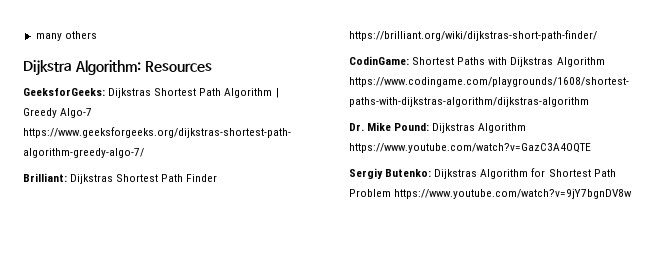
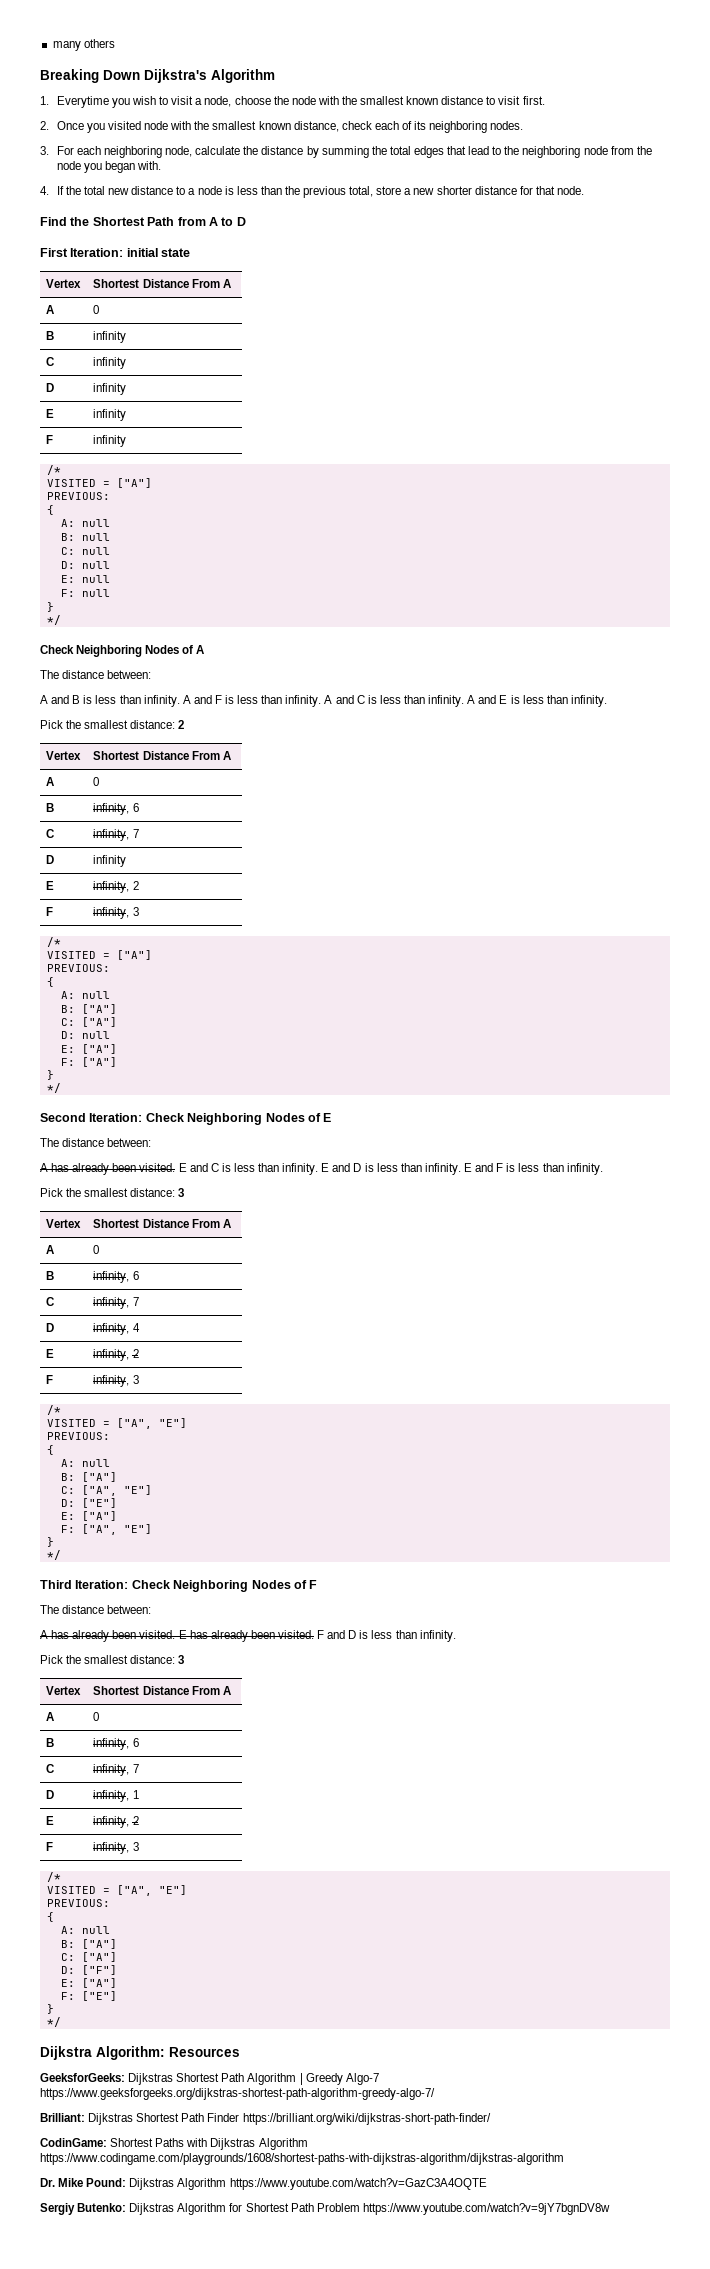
(97, 35) none -> [40,69,275,83] [40,96,545,108] [40,121,524,133] [40,146,652,158] [56,161,162,173] [40,186,585,198] [40,217,246,226] [40,248,191,257] [46,279,82,288] [93,279,231,288] [46,305,55,314] [93,305,100,314] [46,331,55,340] [93,331,127,343] [46,357,55,366] [93,357,127,369] [46,383,55,392] [93,383,127,395] [46,409,55,418] [93,409,127,421] [46,435,54,444] [93,435,127,447] [46,465,61,475] [46,478,152,488] [46,492,110,500] [46,505,54,515] [60,519,110,527] [60,533,110,541] [60,547,110,555] [60,561,110,569] [60,575,110,583] [60,589,110,597] [46,602,54,612] [46,615,61,625] [40,645,205,657] [40,670,152,679] [40,695,607,707] [40,720,185,729] [46,751,82,760] [93,751,231,760] [46,777,55,786] [93,777,100,786] [46,803,55,812] [93,803,139,815] [46,829,55,838] [93,829,139,841] [46,855,55,864] [93,855,127,867] [46,881,55,890] [93,881,139,893] [46,907,54,916] [93,907,139,919] [46,937,61,947] [46,950,152,960] [46,964,110,972] [46,977,54,987] [60,991,110,999] [60,1004,117,1014] [60,1017,117,1027] [60,1031,110,1039] [60,1044,117,1054] [60,1057,117,1067] [46,1070,54,1080] [46,1083,61,1093] [40,1113,332,1125] [40,1138,152,1147] [40,1163,603,1175] [40,1188,185,1197] [46,1219,82,1228] [93,1219,231,1228] [46,1245,55,1254] [93,1245,100,1254] [46,1271,55,1280] [93,1271,139,1283] [46,1297,55,1306] [93,1297,139,1309] [46,1323,55,1332] [93,1323,140,1335] [46,1349,55,1358] [93,1349,139,1361] [46,1375,54,1384] [93,1375,139,1387] [46,1405,61,1415] [46,1418,187,1429] [46,1432,110,1440] [46,1445,54,1455] [60,1459,110,1467] [60,1472,117,1482] [60,1485,152,1496] [60,1498,117,1508] [60,1511,117,1521] [60,1524,152,1535] [46,1537,54,1547] [46,1550,61,1560] [40,1580,318,1592] [40,1605,152,1614] [40,1630,456,1642] [40,1655,185,1664] [46,1686,82,1695] [93,1686,231,1695] [46,1712,55,1721] [93,1712,100,1721] [46,1738,55,1747] [93,1738,139,1750] [46,1764,55,1773] [93,1764,139,1776] [46,1790,55,1799] [93,1790,139,1802] [46,1816,55,1825] [93,1816,139,1828] [46,1842,54,1851] [93,1842,139,1854] [46,1872,61,1882] [46,1885,187,1896] [46,1899,110,1907] [46,1912,54,1922] [60,1926,110,1934] [60,1939,117,1949] [60,1952,117,1962] [60,1965,117,1975] [60,1978,117,1988] [60,1991,117,2001] [46,2004,54,2014] [46,2017,61,2027] // Breaking Down Dijkstra's Algorithm // 1. Everytime you wish to visit a node, choose the node with the smallest known distance to visit first. // 2. Once you visited node with the smallest known distance, check each of its neighboring nodes. // 3. For each neighboring node, calculate the distance by summing the total edges that lead to the neighboring node from the node you began with. // 4. If the total new distance to a node is less than the previous total, store a new shorter distance for that node. // Find the Shortest Path from A to D // First Iteration: initial state // Vertex | Shortest Distance From A // A | 0 // B | infinity // C | infinity // D | infinity // E | infinity // F | infinity // /* // VISITED = ["A"] // PREVIOUS: // { // A: null // B: null // C: null // D: null // E: null // F: null // } // */ // Check Neighboring Nodes of A // The distance between: // A and B is less than infinity. A and F is less than infinity. A and C is less than infinity. A and E is less than infinity. // Pick the smallest distance: 2 // Vertex | Shortest Distance From A // A | 0 // B | infinity, 6 // C | infinity, 7 // D | infinity // E | infinity, 2 // F | infinity, 3 // /* // VISITED = ["A"] // PREVIOUS: // { // A: null // B: ["A"] // C: ["A"] // D: null // E: ["A"] // F: ["A"] // } // */ // Second Iteration: Check Neighboring Nodes of E // The distance between: // A has already been visited. E and C is less than infinity. E and D is less than infinity. E and F is less than infinity. // Pick the smallest distance: 3 // Vertex | Shortest Distance From A // A | 0 // B | infinity, 6 // C | infinity, 7 // D | infinity, 4 // E | infinity, 2 // F | infinity, 3 // /* // VISITED = ["A", "E"] // PREVIOUS: // { // A: null // B: ["A"] // C: ["A", "E"] // D: ["E"] // E: ["A"] // F: ["A", "E"] // } // */ // Third Iteration: Check Neighboring Nodes of F // The distance between: // A has already been visited. E has already been visited. F and D is less than infinity. // Pick the smallest distance: 3 // Vertex | Shortest Distance From A // A | 0 // B | infinity, 6 // C | infinity, 7 // D | infinity, 1 // E | infinity, 2 // F | infinity, 3 // /* // VISITED = ["A", "E"] // PREVIOUS: // { // A: null // B: ["A"] // C: ["A"] // D: ["F"] // E: ["A"] // F: ["E"] // } // */

